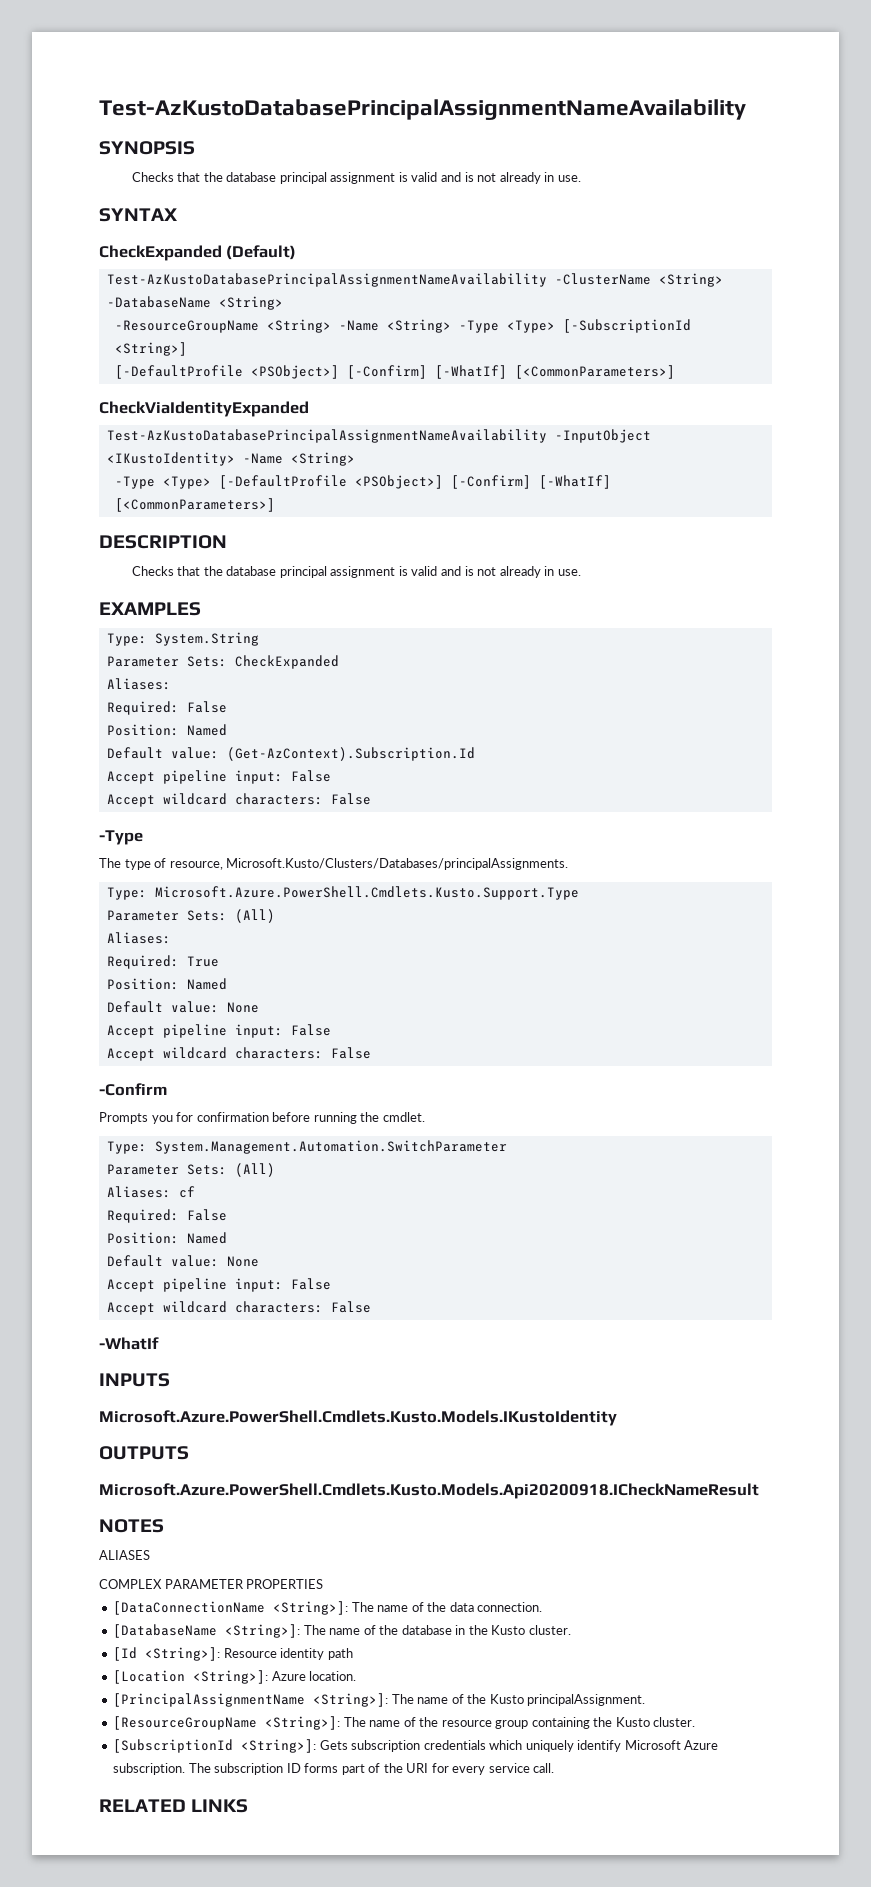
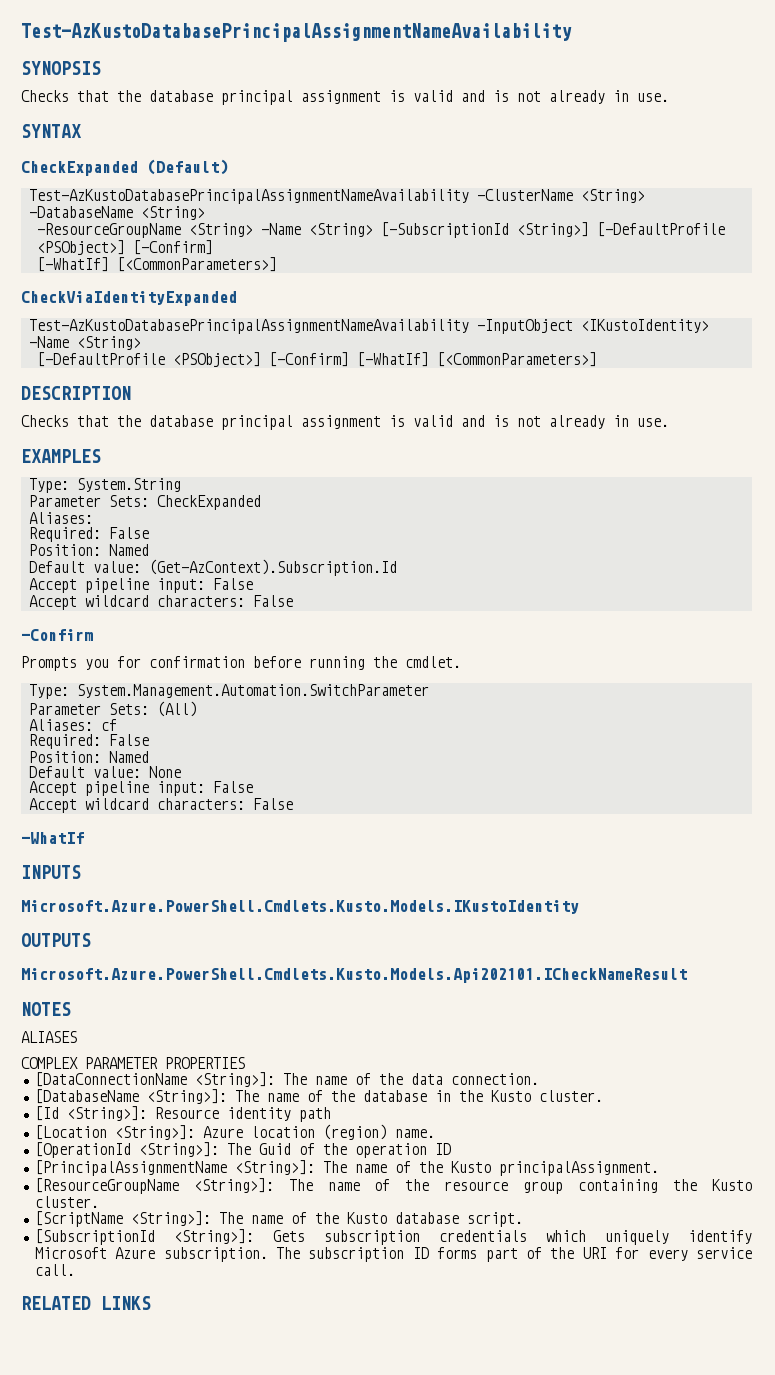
[458,320,555,333] -Type <Type> -> (373, 230) none
[114,365,427,379] // [-DefaultProfile <PSObject>] [-Confirm] -> [596,222,725,237] [36,240,213,255] [-DefaultProfile <PSObject>] [-Confirm] //
[114,476,211,489] -Type <Type> -> (141, 343) none
[99,830,143,845] [99,858,569,870] [106,886,579,900] [106,909,275,923] [106,932,171,944] [106,955,219,969] [106,978,227,990] [106,1001,259,1013] [106,1024,331,1038] [106,1047,371,1061] // -Type // The type of resource, Microsoft.Kusto/Clusters/Databases/principalAssignments. // Type: Microsoft.Azure.PowerShell.Cmdlets.Kusto.Support.Type // Parameter Sets: (All) // Aliases: // Required: True // Position: Named // Default value: None // Accept pipeline input: False // Accept wildcard characters: False -> (293, 601) none
[99,1483,759,1499] Microsoft.Azure.PowerShell.Cmdlets.Kusto.Models.Api20200918.ICheckNameResult -> [21,968,687,983] Microsoft.Azure.PowerShell.Cmdlets.Kusto.Models.Api202101.ICheckNameResult
[309,1671,357,1681] location. -> [250,1124,435,1140] [34,1142,451,1158] location (region) name. // [OperationId <String>]: The Guid of the operation ID
(696, 1722) none -> [34,1211,523,1227] // [ScriptName <String>]: The name of the Kusto database script.

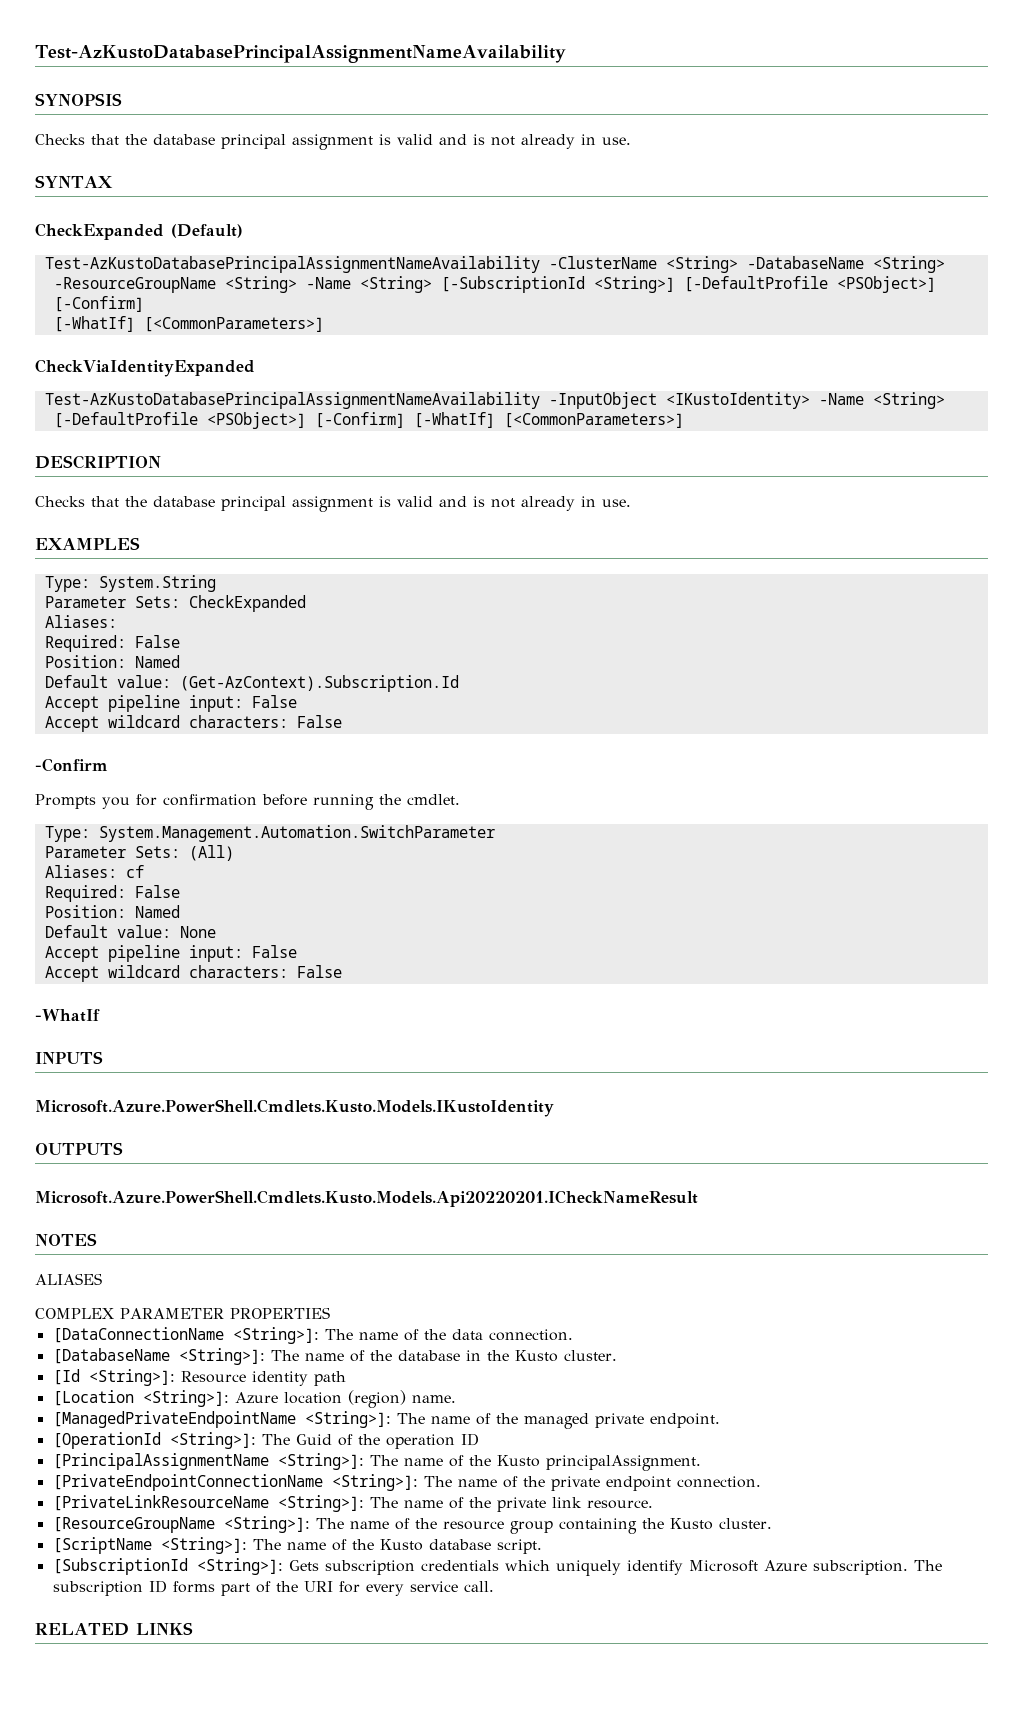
[21,968,687,983] Microsoft.Azure.PowerShell.Cmdlets.Kusto.Models.Api202101.ICheckNameResult -> [35,1190,698,1207] Microsoft.Azure.PowerShell.Cmdlets.Kusto.Models.Api20220201.ICheckNameResult
(435, 1133) none -> [52,1411,720,1429] // [ManagedPrivateEndpointName <String>]: The name of the managed private endpoint.
(659, 1168) none -> [52,1474,761,1491] [52,1495,653,1512] // [PrivateEndpointConnectionName <String>]: The name of the private endpoint connection. // [PrivateLinkResourceName <String>]: The name of the private link resource.

